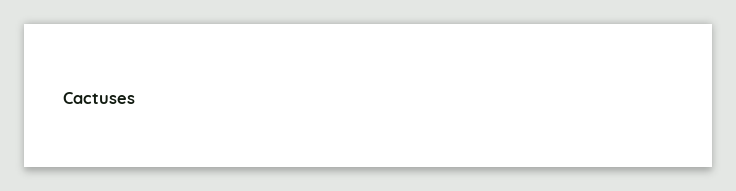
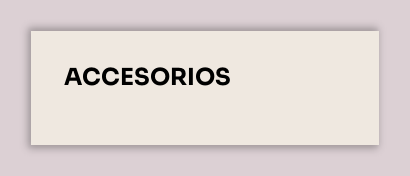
[63,92,135,104] Cactuses -> [64,67,231,86] ACCESORIOS

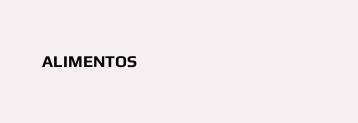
[64,67,231,86] ACCESORIOS -> [42,56,137,68] ALIMENTOS

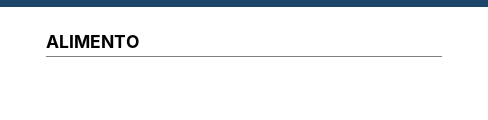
[42,56,137,68] ALIMENTOS -> [46,35,139,48] ALIMENTO

